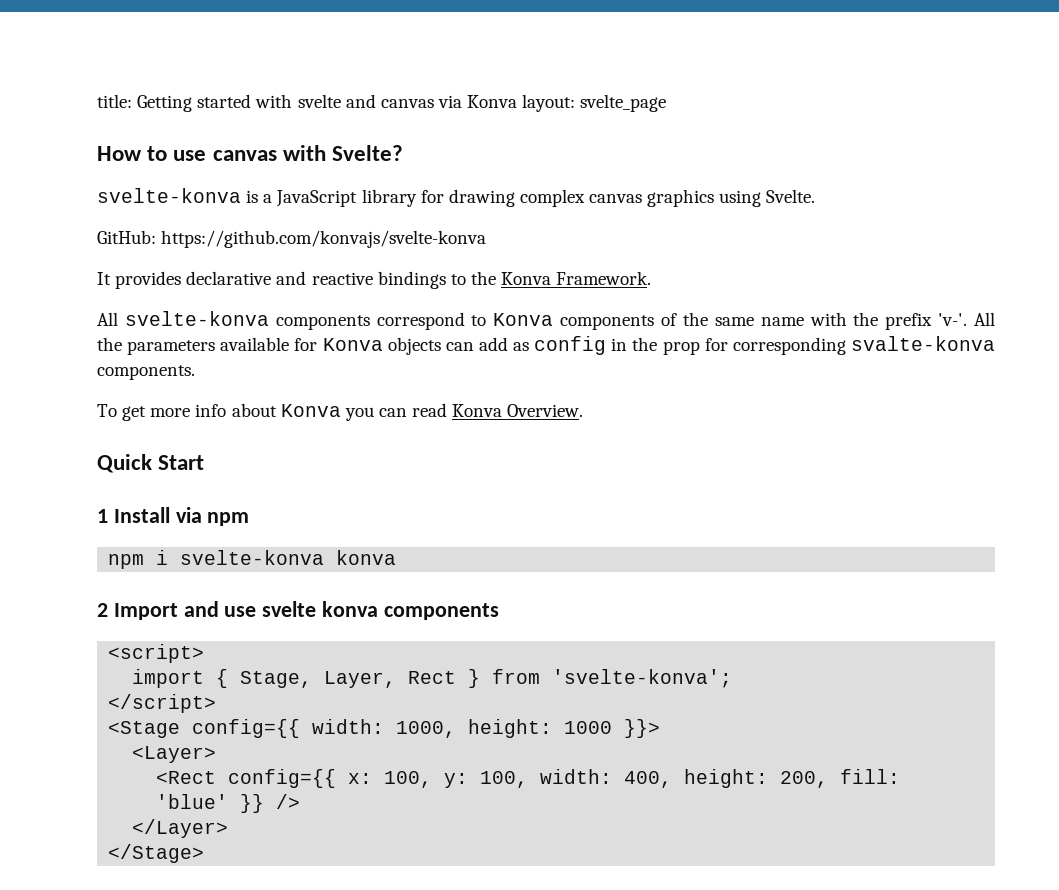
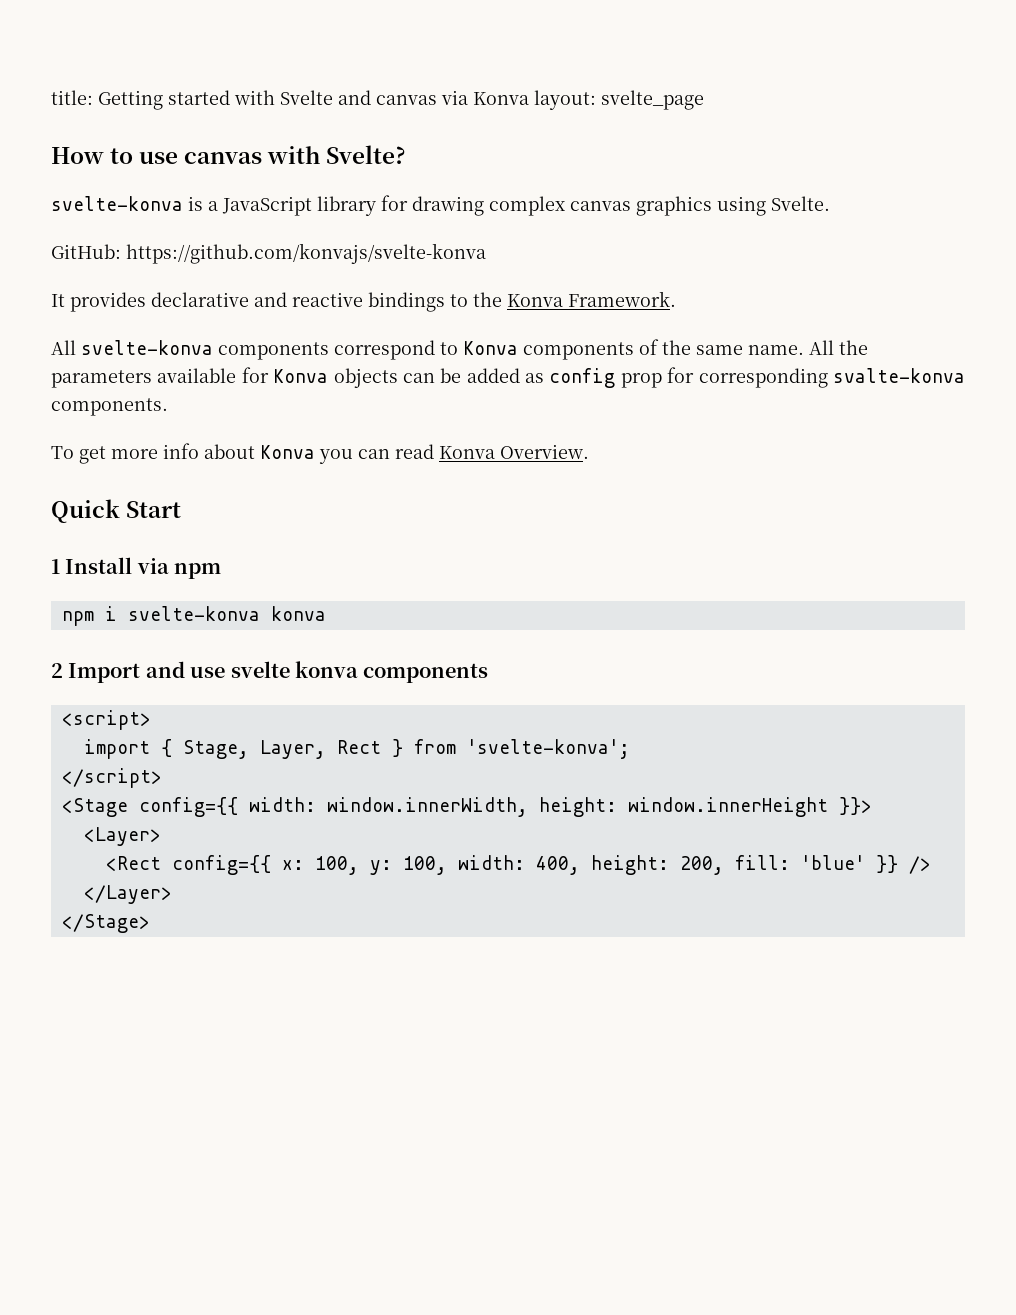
[297,94,341,108] svelte -> [280,90,333,105] Svelte
[760,312,968,330] name with the prefix 'v-'. -> [748,345,804,355] name.
[478,336,658,355] add as config in the -> [440,368,616,388] be added as config
[396,719,613,738] 1000, height: 1000 -> [326,797,828,817] window.innerWidth, height: window.innerHeight

